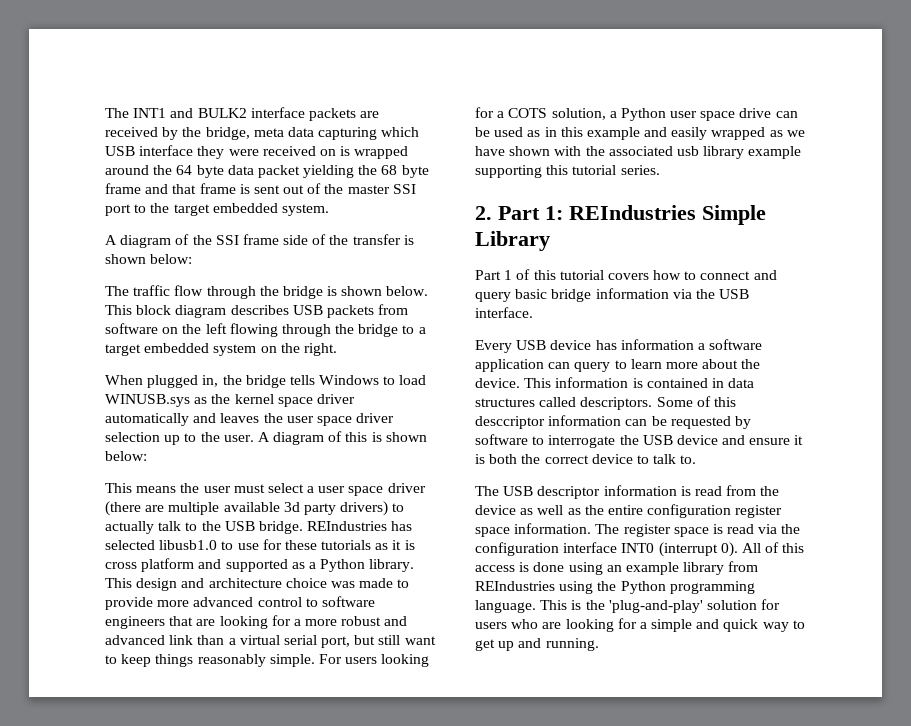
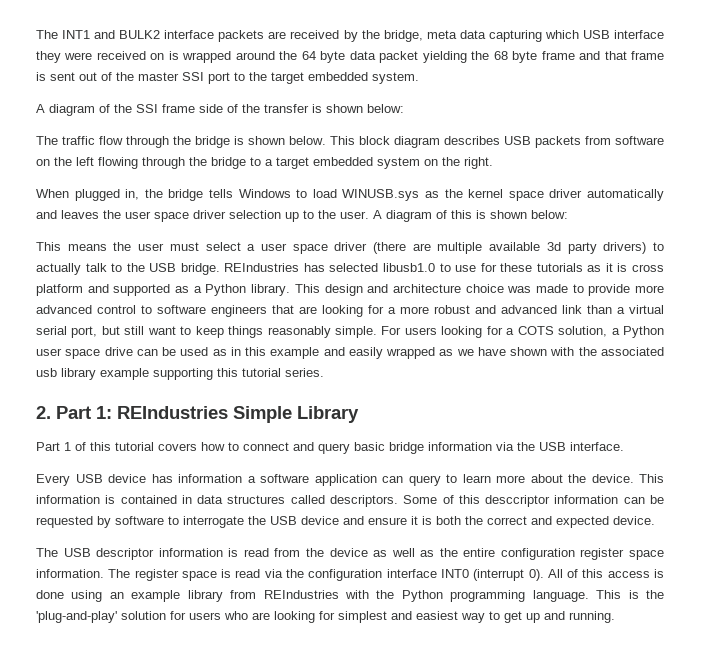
[591,454,697,464] device to talk to. -> [531,516,655,528] and expected device.
[559,581,594,594] using -> [345,590,369,599] with
[639,619,759,632] a simple and quick -> [338,611,458,623] simplest and easiest

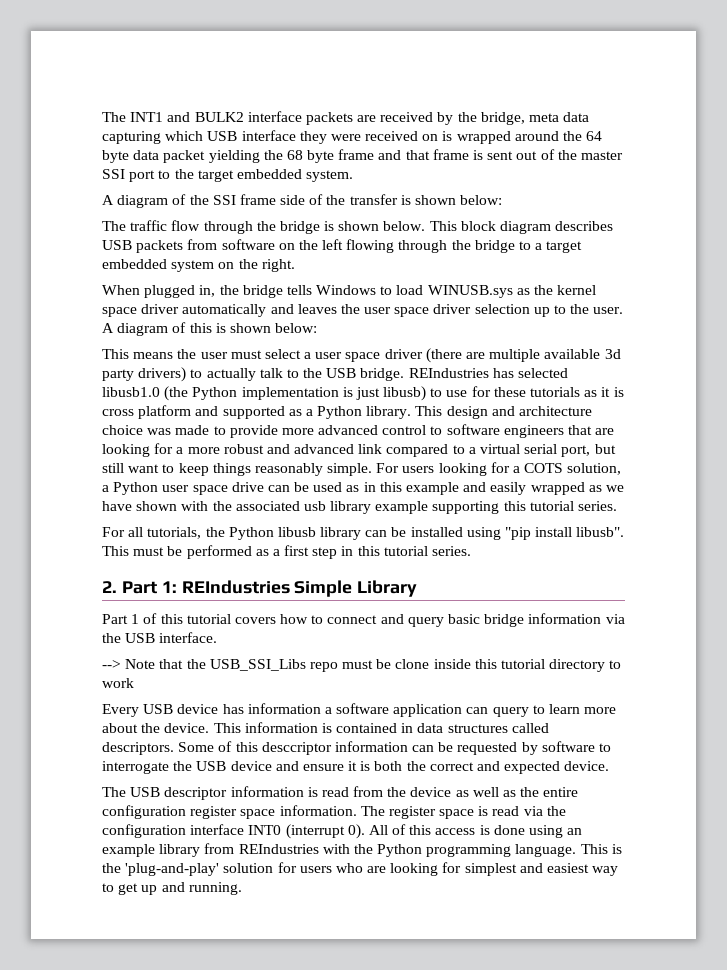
(435, 267) none -> [164,386,427,401] (the Python implementation is just libusb)
[587,305,612,314] than -> [386,444,465,457] compared to
(324, 372) none -> [102,527,625,540] [102,545,472,559] // For all tutorials, the Python libusb library can be installed using "pip install libusb". This must be performed as a first step in this tutorial series.
(624, 446) none -> [102,659,622,672] [102,678,134,688] // --> Note that the USB_SSI_Libs repo must be clone inside this tutorial directory to work

